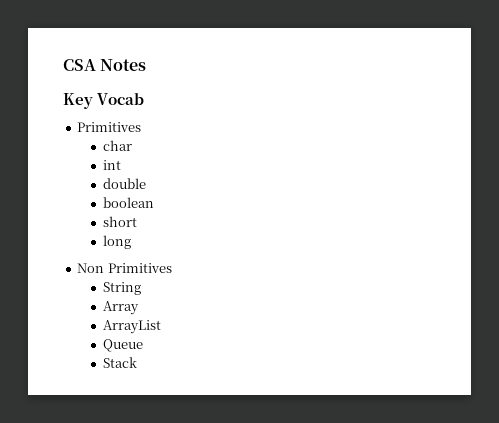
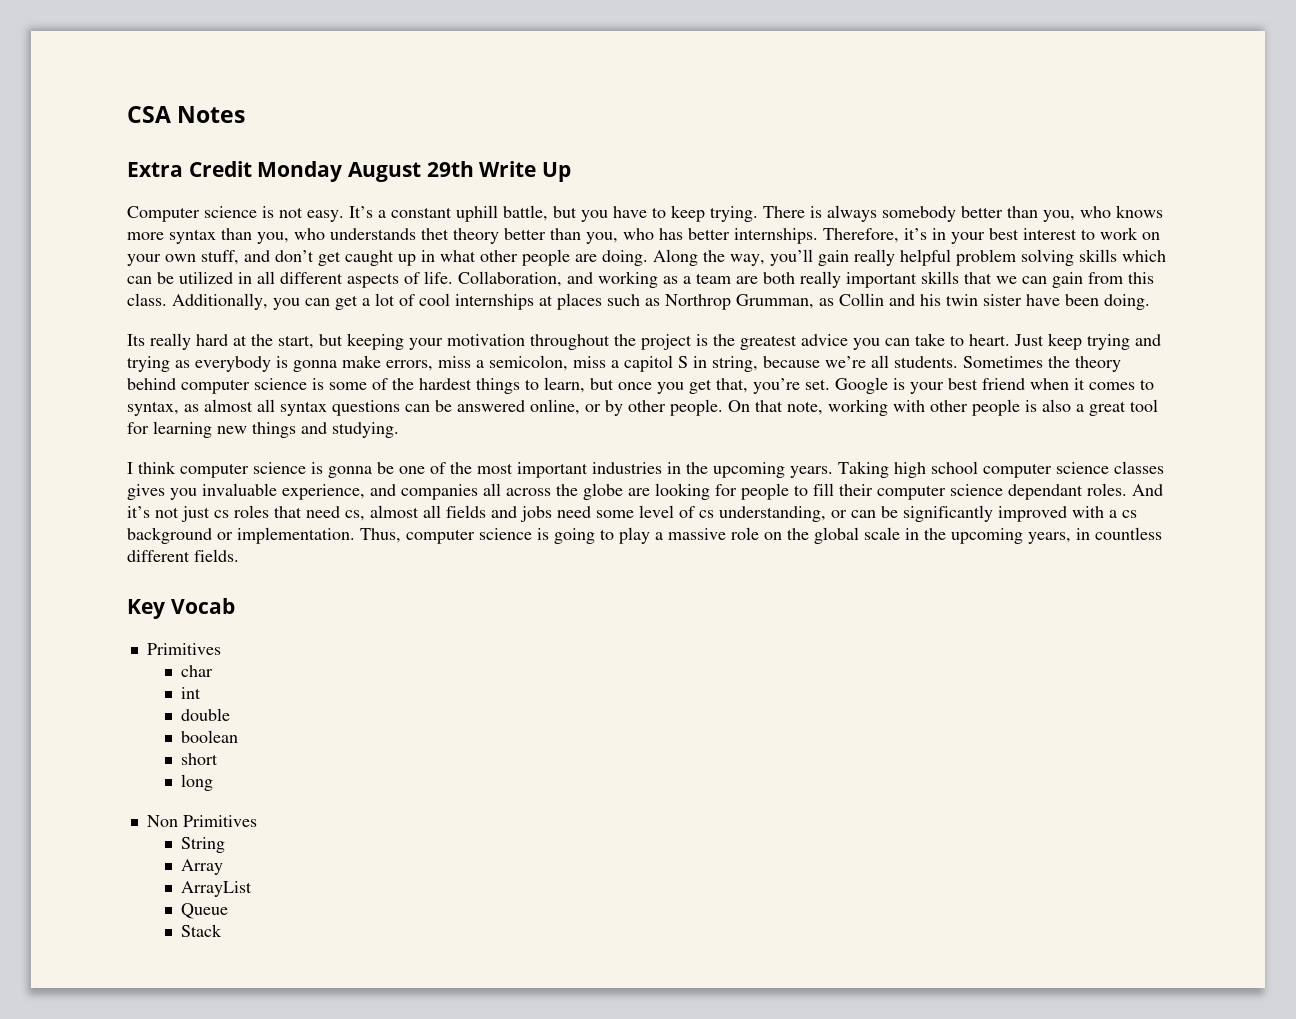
(147, 65) none -> [127,161,572,182] [127,205,1163,222] [127,227,1160,244] [127,249,1166,266] [127,271,1154,288] [127,293,1150,310] [127,333,1161,350] [127,355,1121,372] [127,377,1154,394] [127,399,1158,416] [127,421,399,438] [127,461,1164,478] [127,483,1163,500] [127,505,1137,522] [127,527,1162,544] [127,549,239,562] // Extra Credit Monday August 29th Write Up // Computer science is not easy. It’s a constant uphill battle, but you have to keep trying. There is always somebody better than you, who knows more syntax than you, who understands thet theory better than you, who has better internships. Therefore, it’s in your best interest to work on your own stuff, and don’t get caught up in what other people are doing. Along the way, you’ll gain really helpful problem solving skills which can be utilized in all different aspects of life. Collaboration, and working as a team are both really important skills that we can gain from this class. Additionally, you can get a lot of cool internships at places such as Northrop Grumman, as Collin and his twin sister have been doing. // Its really hard at the start, but keeping your motivation throughout the project is the greatest advice you can take to heart. Just keep trying and trying as everybody is gonna make errors, miss a semicolon, miss a capitol S in string, because we’re all students. Sometimes the theory behind computer science is some of the hardest things to learn, but once you get that, you’re set. Google is your best friend when it comes to syntax, as almost all syntax questions can be answered online, or by other people. On that note, working with other people is also a great tool for learning new things and studying. // I think computer science is gonna be one of the most important industries in the upcoming years. Taking high school computer science classes gives you invaluable experience, and companies all across the globe are looking for people to fill their computer science dependant roles. And it’s not just cs roles that need cs, almost all fields and jobs need some level of cs understanding, or can be significantly improved with a cs background or implementation. Thus, computer science is going to play a massive role on the global scale in the upcoming years, in countless different fields.

